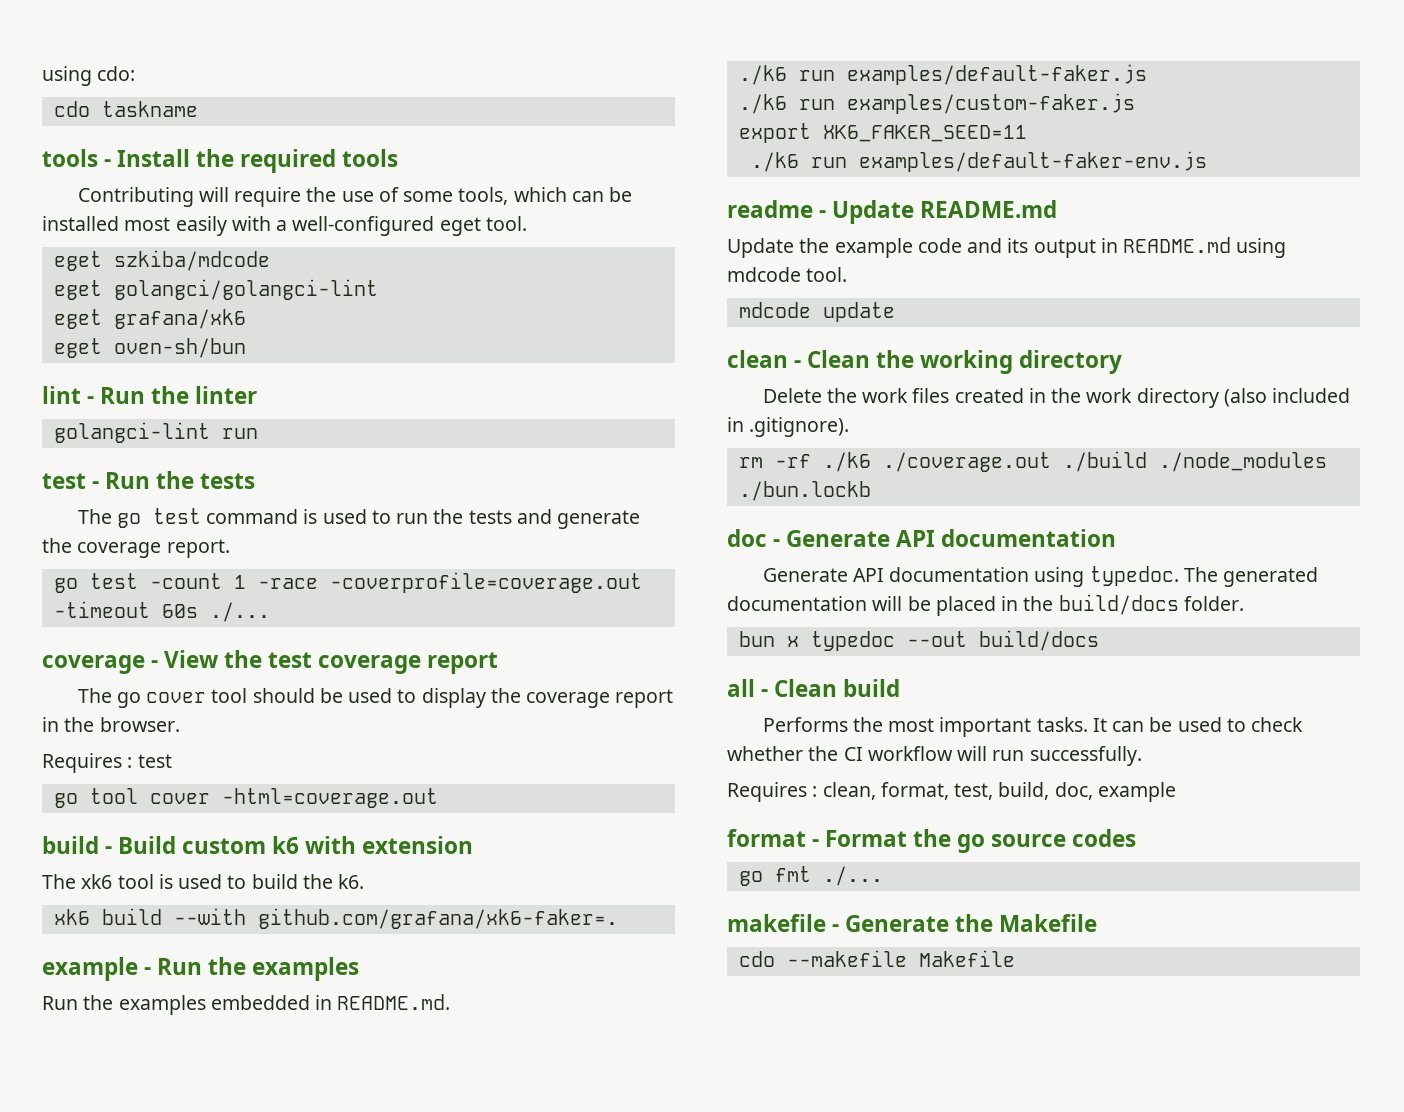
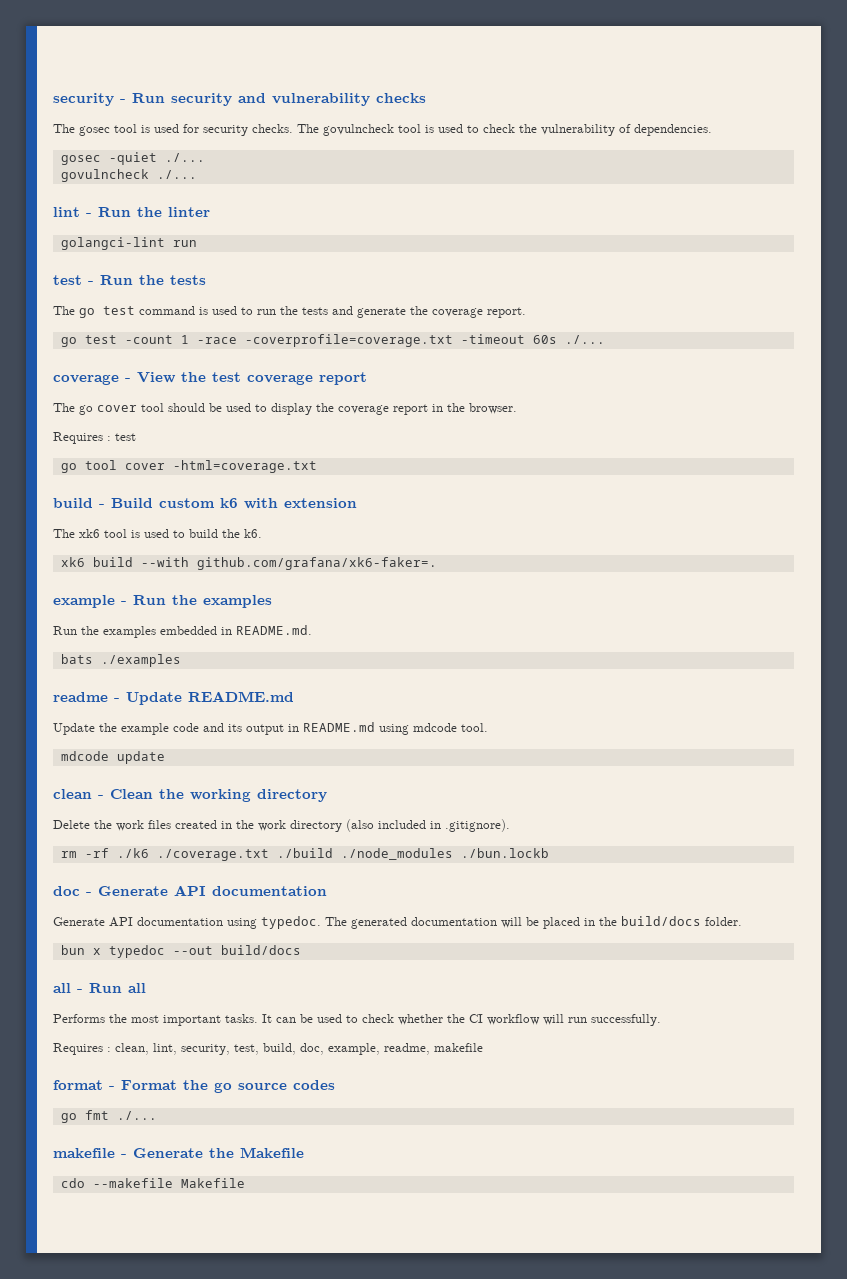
[42,66,136,86] [53,101,198,117] [42,149,399,173] [77,187,633,207] [42,216,527,236] [53,250,270,271] [53,279,378,300] [53,309,246,329] [53,338,246,358] using cdo: // cdo taskname // tools - Install the required tools // Contributing will require the use of some tools, which can be installed most easily with a well-configured eget tool. // eget szkiba/mdcode // eget golangci/golangci-lint // eget grafana/xk6 // eget oven-sh/bun -> [53,93,426,106] [53,124,712,136] [60,152,205,165] [60,169,197,182] security - Run security and vulnerability checks // The gosec tool is used for security checks. The govulncheck tool is used to check the vulnerability of dependencies. // gosec -quiet ./... // govulncheck ./...
[329,572,642,593] -coverprofile=coverage.out -> [244,334,453,347] -coverprofile=coverage.txt
[221,788,438,808] -html=coverage.out -> [172,460,317,473] -html=coverage.txt
[738,64,1147,85] [738,93,1135,114] [738,123,1027,143] [750,151,1207,172] ./k6 run examples/default-faker.js // ./k6 run examples/custom-faker.js // export XK6_FAKER_SEED=11 // ./k6 run examples/default-faker-env.js -> [60,654,181,667] bats ./examples
[882,452,1051,472] ./coverage.out -> [156,849,269,861] ./coverage.txt
[774,679,901,697] Clean build -> [89,983,146,993] Run all
[880,782,949,800] format, -> [153,1043,230,1055] lint, security,
[1097,782,1176,802] example -> [328,1043,483,1055] example, readme, makefile

